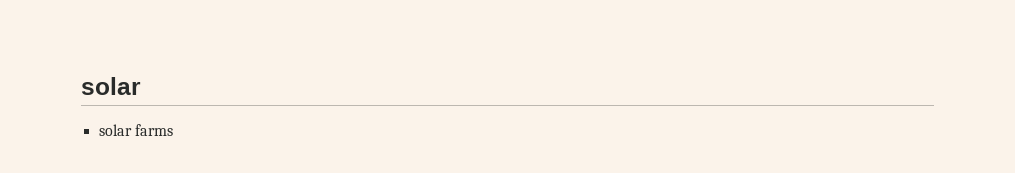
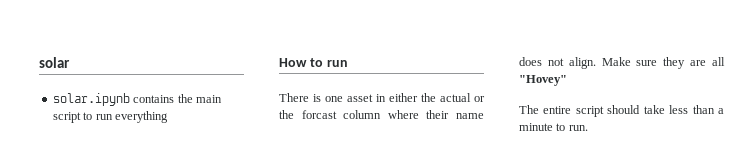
[98,124,173,136] solar farms -> [52,93,222,106] [52,111,168,123] [279,58,348,67] [279,93,485,102] [279,110,484,119] [519,57,725,69] [519,75,567,86] [519,105,724,117] [519,123,588,131] solar.ipynb contains the main script to run everything // How to run // There is one asset in either the actual or the forcast column where their name does not align. Make sure they are all "Hovey" // The entire script should take less than a minute to run.

